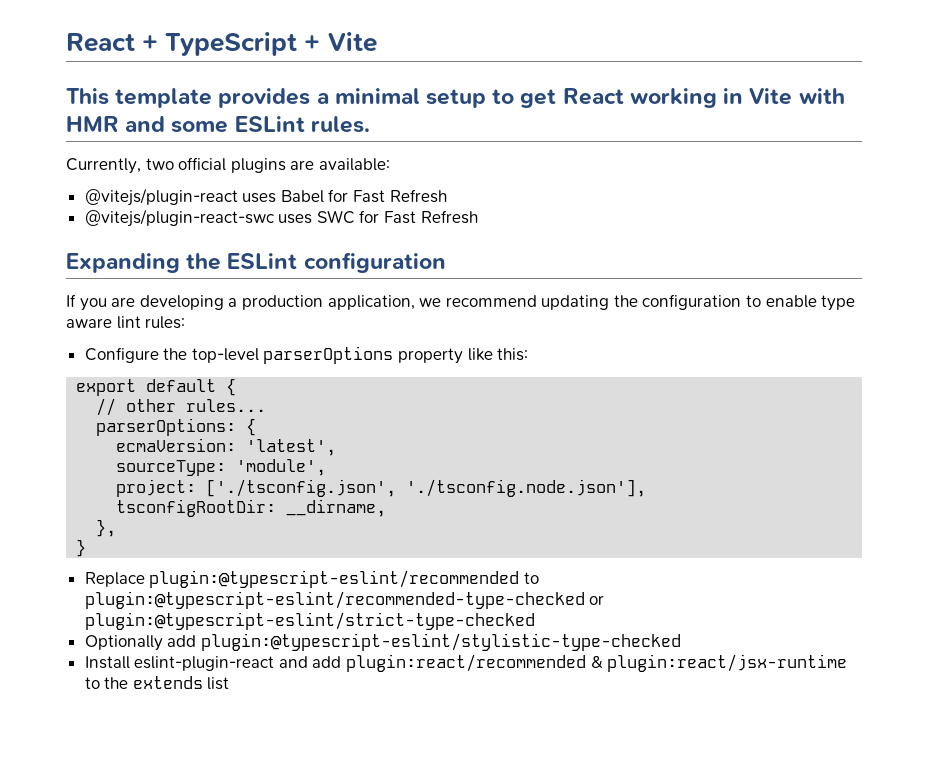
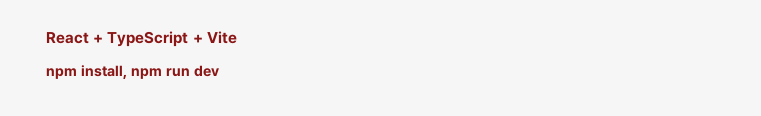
[66,88,845,108] [66,116,370,133] [66,157,390,174] [84,188,447,206] [84,209,478,227] [66,252,446,273] [66,294,856,311] [66,316,186,329] [84,346,529,364] [76,378,237,396] [96,398,267,416] [96,418,257,436] [116,438,337,456] [116,459,327,476] [116,479,647,497] [116,499,387,517] [96,519,117,537] [76,539,87,557] [84,570,539,588] [84,591,605,609] [84,612,535,630] [84,633,681,651] [84,654,848,672] [84,676,230,690] This template provides a minimal setup to get React working in Vite with HMR and some ESLint rules. // Currently, two official plugins are available: // @vitejs/plugin-react uses Babel for Fast Refresh // @vitejs/plugin-react-swc uses SWC for Fast Refresh // Expanding the ESLint configuration // If you are developing a production application, we recommend updating the configuration to enable type aware lint rules: // Configure the top-level parserOptions property like this: // export default { // // other rules... // parserOptions: { // ecmaVersion: 'latest', // sourceType: 'module', // project: ['./tsconfig.json', './tsconfig.node.json'], // tsconfigRootDir: __dirname, // }, // } // Replace plugin:@typescript-eslint/recommended to plugin:@typescript-eslint/recommended-type-checked or plugin:@typescript-eslint/strict-type-checked // Optionally add plugin:@typescript-eslint/stylistic-type-checked // Install eslint-plugin-react and add plugin:react/recommended & plugin:react/jsx-runtime to the extends list -> [46,65,219,79] npm install, npm run dev

